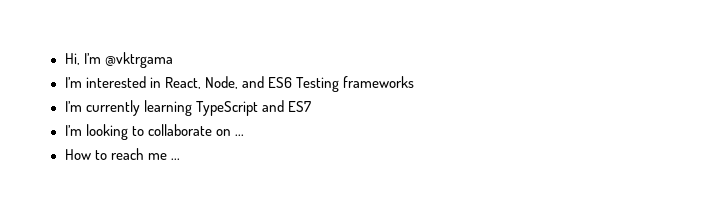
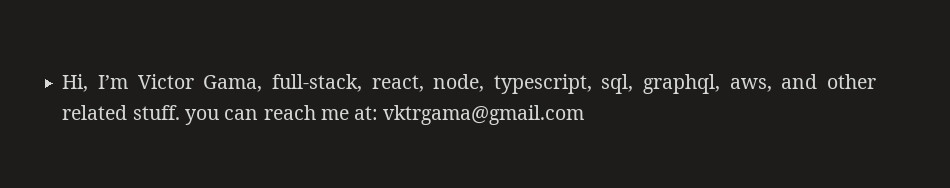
[104,52,173,68] [64,76,414,92] [64,100,311,116] [64,124,244,140] [64,148,180,160] @vktrgama // I’m interested in React, Node, and ES6 Testing frameworks // I’m currently learning TypeScript and ES7 // I’m looking to collaborate on ... // How to reach me ... -> [137,74,876,94] [62,105,585,125] Victor Gama, full-stack, react, node, typescript, sql, graphql, aws, and other related stuff. you can reach me at: vktrgama@gmail.com

